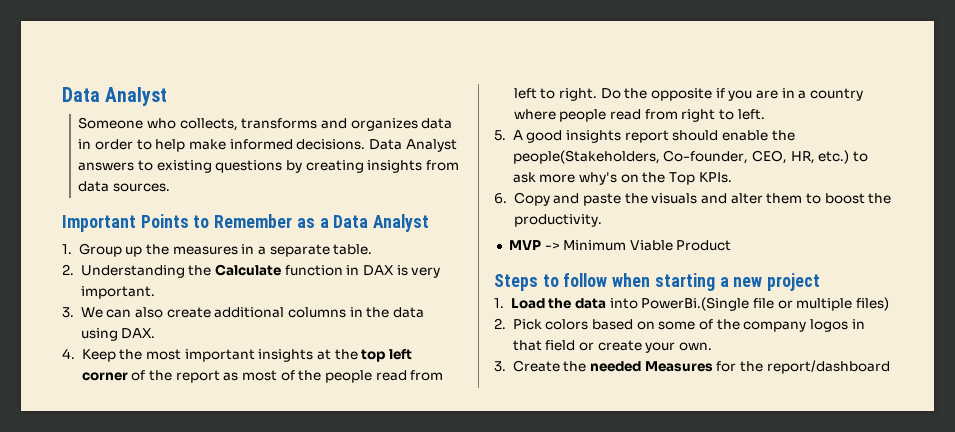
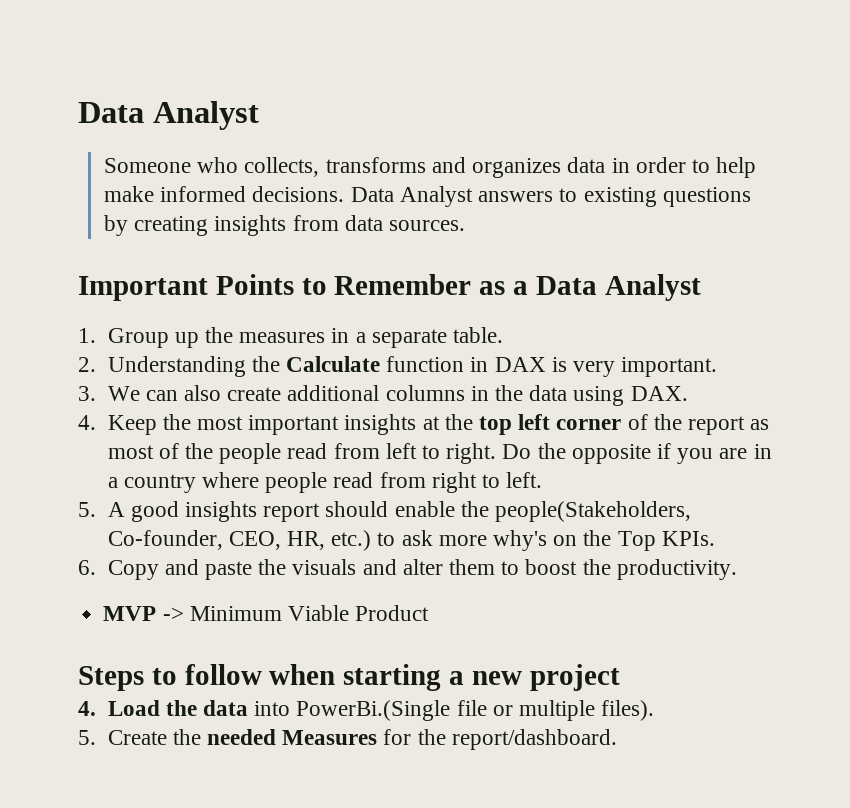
[494,298,504,308] 1. -> [78,701,96,716] 4.
[855,297,889,311] [494,318,865,332] [512,340,712,353] [494,361,506,372] files) // 2. Pick colors based on some of the company logos in that field or create your own. // 3. -> [601,700,655,721] [78,730,96,745] files). // 5.
[766,360,890,374] report/dashboard -> [451,729,617,750] report/dashboard.

